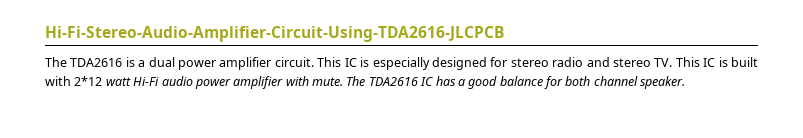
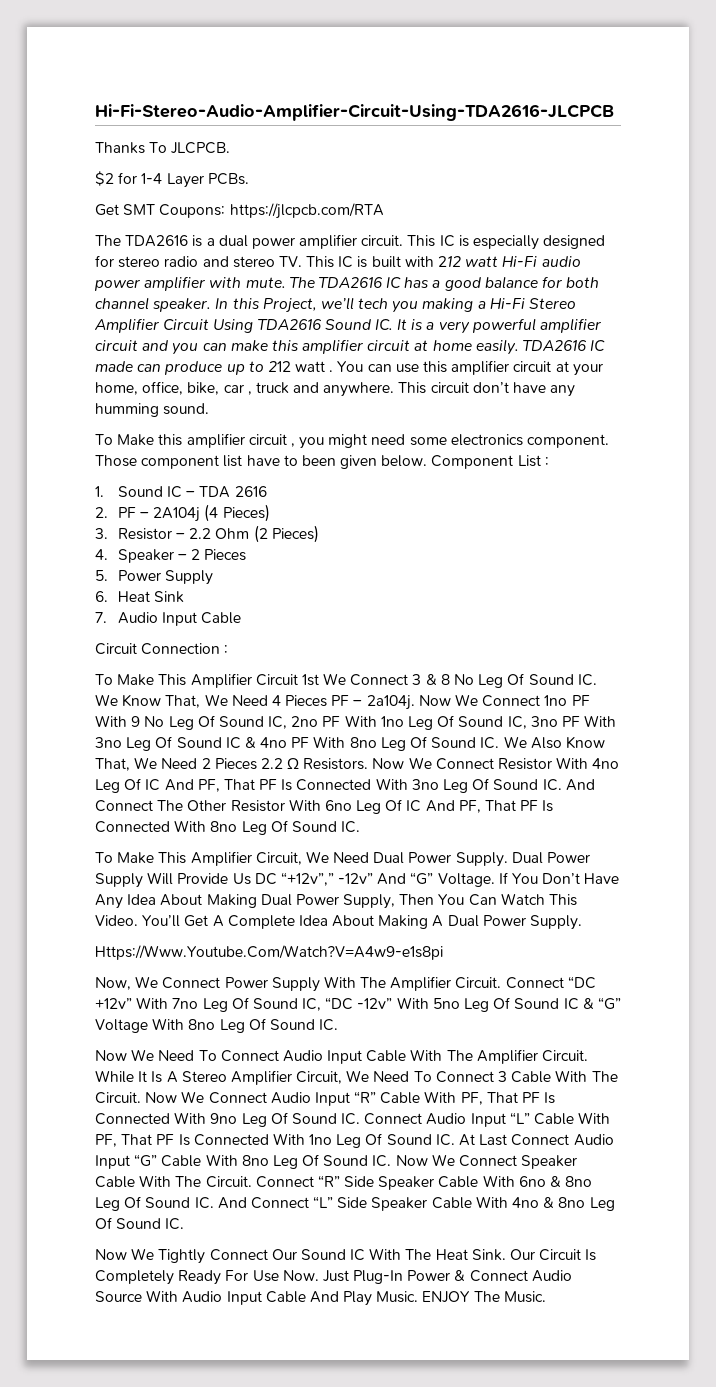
(504, 34) none -> [95,142,231,154] [95,171,249,188] [95,203,384,219] // Thanks To JLCPCB. // $2 for 1-4 Layer PCBs. // Get SMT Coupons: https://jlcpcb.com/RTA
[74,76,103,86] 2*12 -> [438,256,462,267] 212
(686, 82) none -> [215,297,577,313] [94,318,602,334] [95,339,606,355] [95,360,603,376] [95,381,576,397] [95,403,210,417] [95,433,610,449] [95,455,549,469] [95,486,267,498] [95,504,270,522] [95,525,319,543] [95,549,247,563] [95,570,213,585] [95,591,184,603] [95,612,242,626] [95,643,229,655] [95,673,597,688] [95,694,590,710] [95,715,617,730] [95,736,605,751] [95,757,620,771] [95,778,595,793] [95,799,554,814] [95,820,361,835] [95,851,591,867] [95,872,620,888] [95,893,578,909] [95,915,583,930] [95,945,443,960] [95,976,596,992] [95,997,621,1012] [95,1018,339,1033] [95,1049,589,1064] [95,1070,618,1085] [95,1091,556,1106] [95,1112,611,1127] [95,1133,614,1148] [95,1154,578,1169] [95,1175,593,1190] [95,1196,615,1211] [95,1217,185,1230] [95,1248,597,1264] [95,1270,572,1285] [95,1290,546,1306] In this Project, we’ll tech you making a Hi-Fi Stereo Amplifier Circuit Using TDA2616 Sound IC. It is a very powerful amplifier circuit and you can make this amplifier circuit at home easily. TDA2616 IC made can produce up to 212 watt . You can use this amplifier circuit at your home, office, bike, car , truck and anywhere. This circuit don’t have any humming sound. // To Make this amplifier circuit , you might need some electronics component. Those component list have to been given below. Component List : // 1. Sound IC – TDA 2616 // 2. PF – 2A104j (4 Pieces) // 3. Resistor – 2.2 Ohm (2 Pieces) // 4. Speaker – 2 Pieces // 5. Power Supply // 6. Heat Sink // 7. Audio Input Cable // Circuit Connection : // To Make This Amplifier Circuit 1st We Connect 3 & 8 No Leg Of Sound IC. We Know That, We Need 4 Pieces PF – 2a104j. Now We Connect 1no PF With 9 No Leg Of Sound IC, 2no PF With 1no Leg Of Sound IC, 3no PF With 3no Leg Of Sound IC & 4no PF With 8no Leg Of Sound IC. We Also Know That, We Need 2 Pieces 2.2 Ω Resistors. Now We Connect Resistor With 4no Leg Of IC And PF, That PF Is Connected With 3no Leg Of Sound IC. And Connect The Other Resistor With 6no Leg Of IC And PF, That PF Is Connected With 8no Leg Of Sound IC. // To Make This Amplifier Circuit, We Need Dual Power Supply. Dual Power Supply Will Provide Us DC “+12v”,” -12v” And “G” Voltage. If You Don’t Have Any Idea About Making Dual Power Supply, Then You Can Watch This Video. You’ll Get A Complete Idea About Making A Dual Power Supply. // Https://Www.Youtube.Com/Watch?V=A4w9-e1s8pi // Now, We Connect Power Supply With The Amplifier Circuit. Connect “DC +12v” With 7no Leg Of Sound IC, “DC -12v” With 5no Leg Of Sound IC & “G” Voltage With 8no Leg Of Sound IC. // Now We Need To Connect Audio Input Cable With The Amplifier Circuit. While It Is A Stereo Amplifier Circuit, We Need To Connect 3 Cable With The Circuit. Now We Connect Audio Input “R” Cable With PF, That PF Is Connected With 9no Leg Of Sound IC. Connect Audio Input “L” Cable With PF, That PF Is Connected With 1no Leg Of Sound IC. At Last Connect Audio Input “G” Cable With 8no Leg Of Sound IC. Now We Connect Speaker Cable With The Circuit. Connect “R” Side Speaker Cable With 6no & 8no Leg Of Sound IC. And Connect “L” Side Speaker Cable With 4no & 8no Leg Of Sound IC. // Now We Tightly Connect Our Sound IC With The Heat Sink. Our Circuit Is Completely Ready For Use Now. Just Plug-In Power & Connect Audio Source With Audio Input Cable And Play Music. ENJOY The Music.

